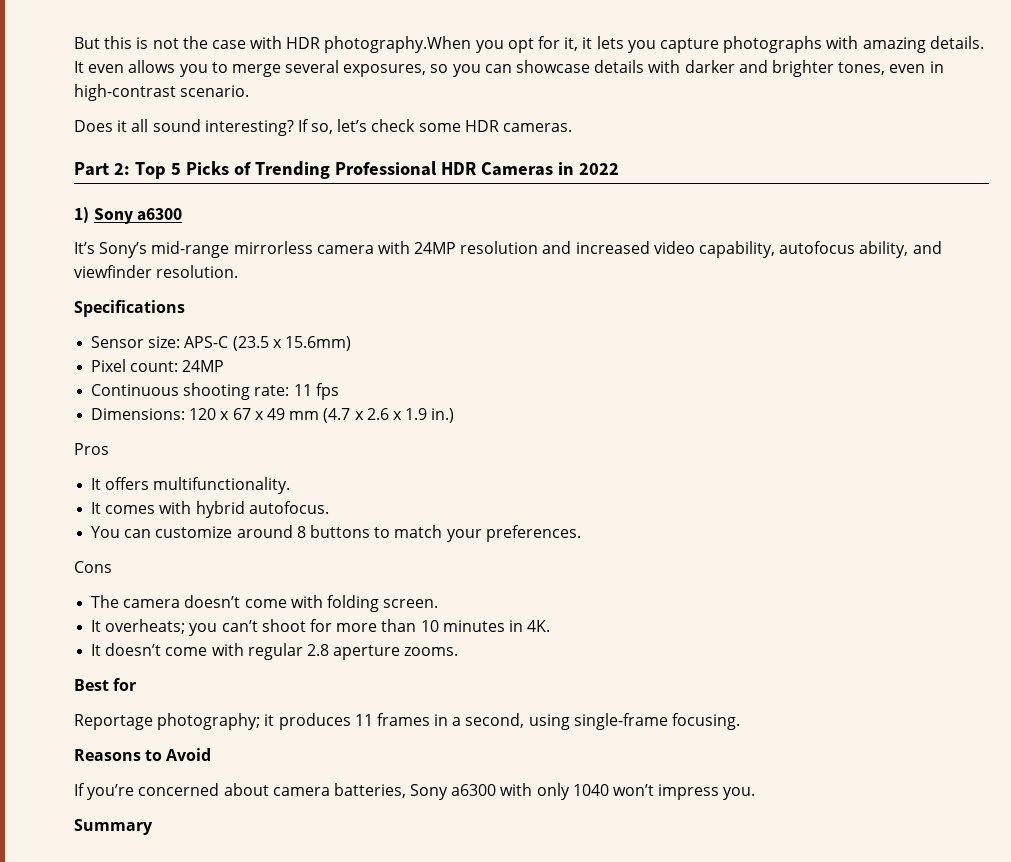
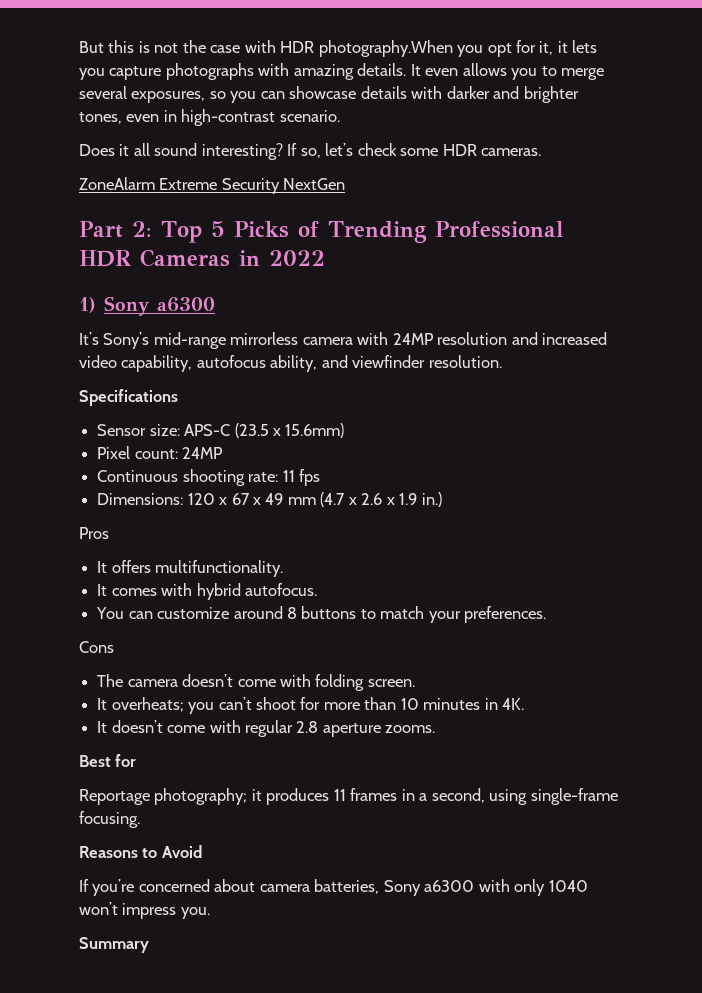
(573, 127) none -> [79,177,346,194] // ZoneAlarm Extreme Security NextGen

